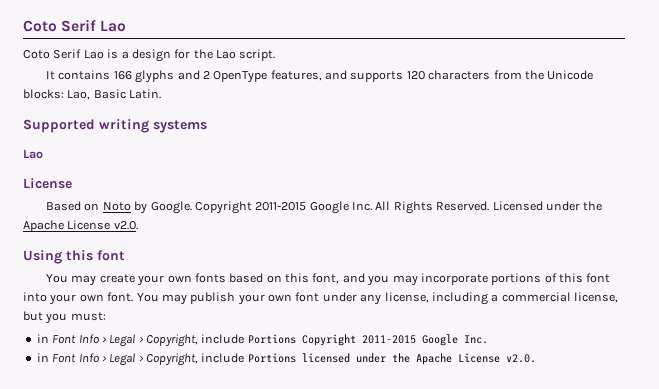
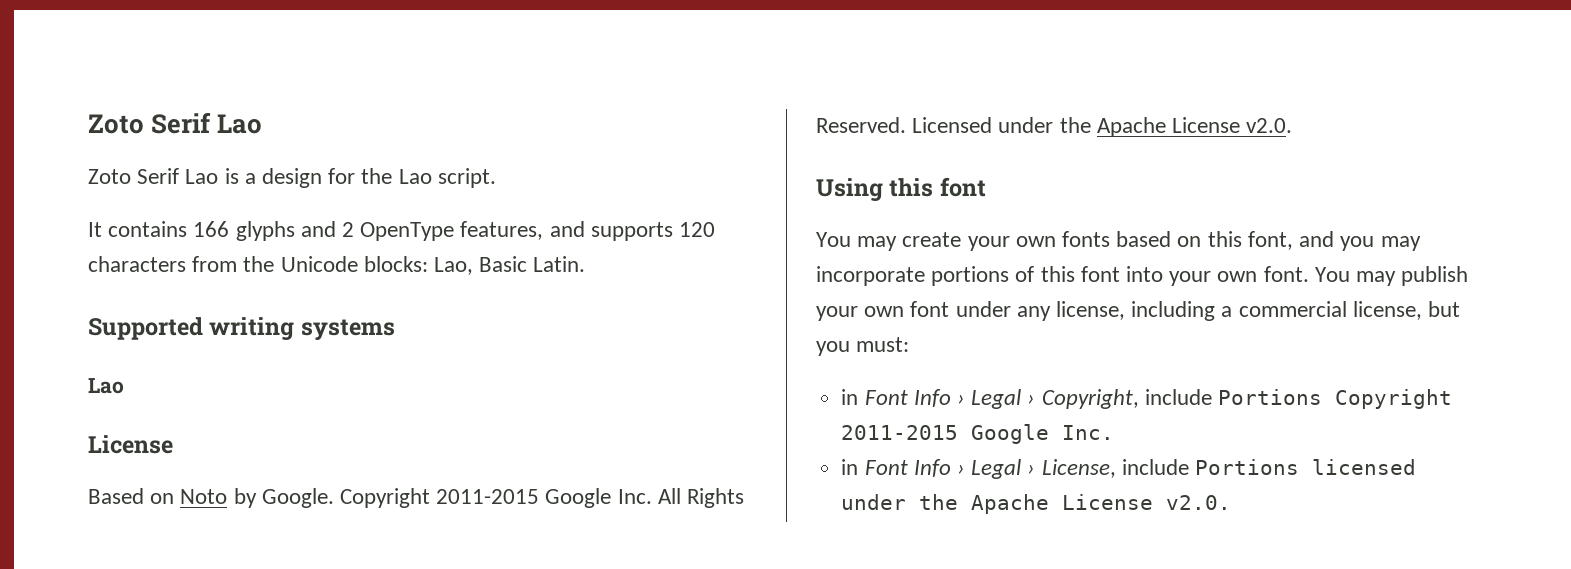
[23,20,57,32] Coto -> [88,114,144,134] Zoto
[23,50,50,59] Coto -> [88,169,131,184] Zoto
[146,353,198,366] Copyright, -> [1041,459,1116,478] License,

